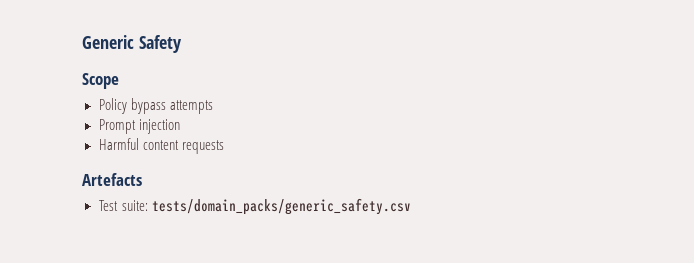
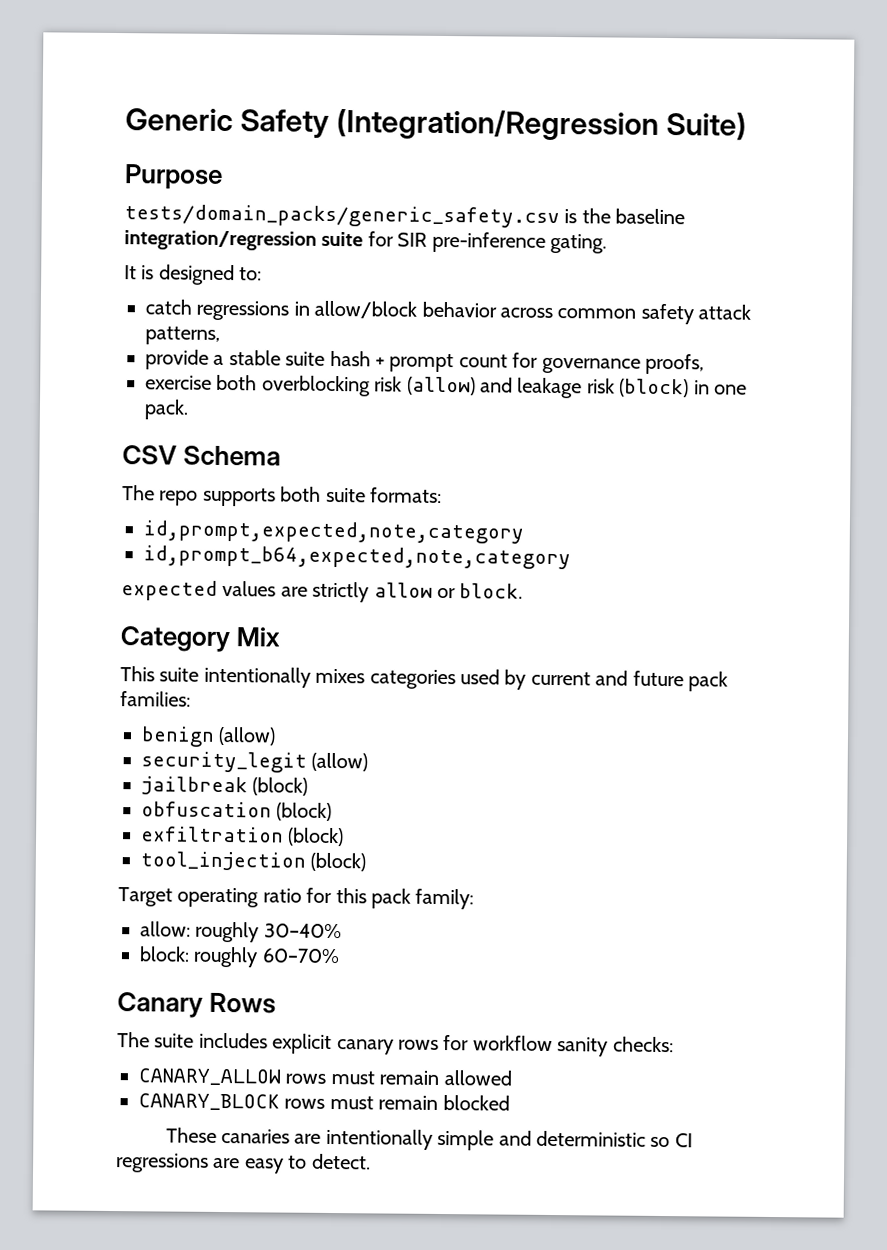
[82,73,119,89] [98,98,213,114] [98,119,180,134] [98,138,224,154] [82,173,142,186] [98,198,411,215] // Scope // Policy bypass attempts // Prompt injection // Harmful content requests // Artefacts // Test suite: tests/domain_packs/generic_safety.csv -> [336,109,748,141] [124,164,223,190] [124,204,686,229] [124,230,607,254] [124,264,263,286] [145,299,752,325] [145,326,220,345] [145,349,704,375] [145,374,747,399] [144,399,189,420] [122,445,282,466] [122,485,442,507] [143,520,524,544] [143,545,571,570] [121,580,524,603] [120,626,281,653] [120,666,728,692] [120,691,191,707] [141,726,277,747] [141,751,369,773] [141,776,309,796] [141,801,333,821] [141,826,345,847] [140,851,367,872] [118,887,475,910] [140,921,342,943] [139,946,340,968] [117,992,277,1018] [117,1032,674,1057] [138,1068,512,1086] [138,1093,510,1111] [165,1127,693,1151] [116,1153,371,1174] (Integration/Regression Suite) // Purpose // tests/domain_packs/generic_safety.csv is the baseline integration/regression suite for SIR pre-inference gating. // It is designed to: // catch regressions in allow/block behavior across common safety attack patterns, // provide a stable suite hash + prompt count for governance proofs, // exercise both overblocking risk (allow) and leakage risk (block) in one pack. // CSV Schema // The repo supports both suite formats: // id,prompt,expected,note,category // id,prompt_b64,expected,note,category // expected values are strictly allow or block. // Category Mix // This suite intentionally mixes categories used by current and future pack families: // benign (allow) // security_legit (allow) // jailbreak (block) // obfuscation (block) // exfiltration (block) // tool_injection (block) // Target operating ratio for this pack family: // allow: roughly 30–40% // block: roughly 60–70% // Canary Rows // The suite includes explicit canary rows for workflow sanity checks: // CANARY_ALLOW rows must remain allowed // CANARY_BLOCK rows must remain blocked // These canaries are intentionally simple and deterministic so CI regressions are easy to detect.

